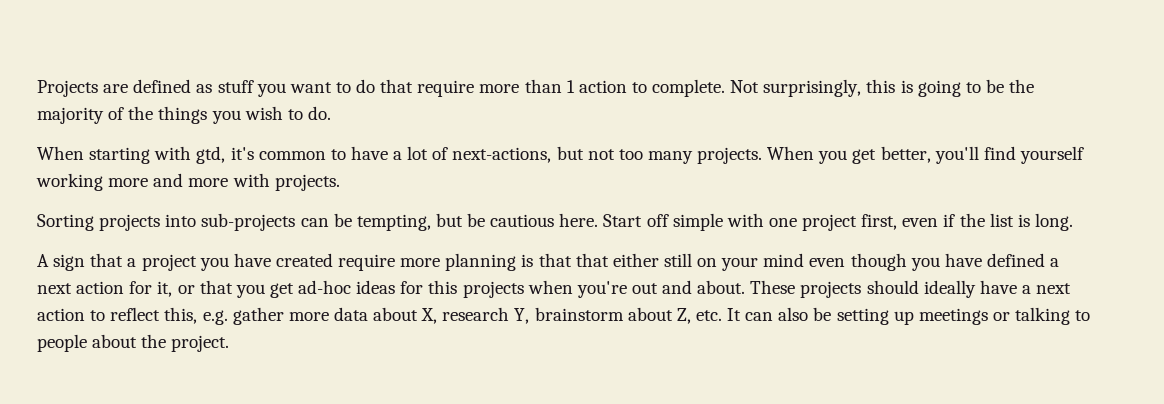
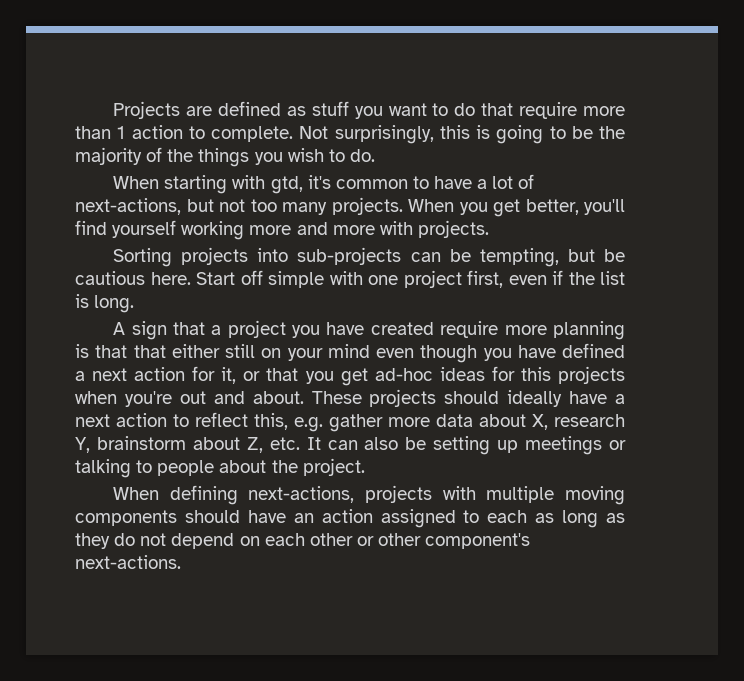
(230, 343) none -> [113,485,625,505] [75,509,625,528] [75,533,531,549] [75,555,181,569] // When defining next-actions, projects with multiple moving components should have an action assigned to each as long as they do not depend on each other or other component's next-actions.

